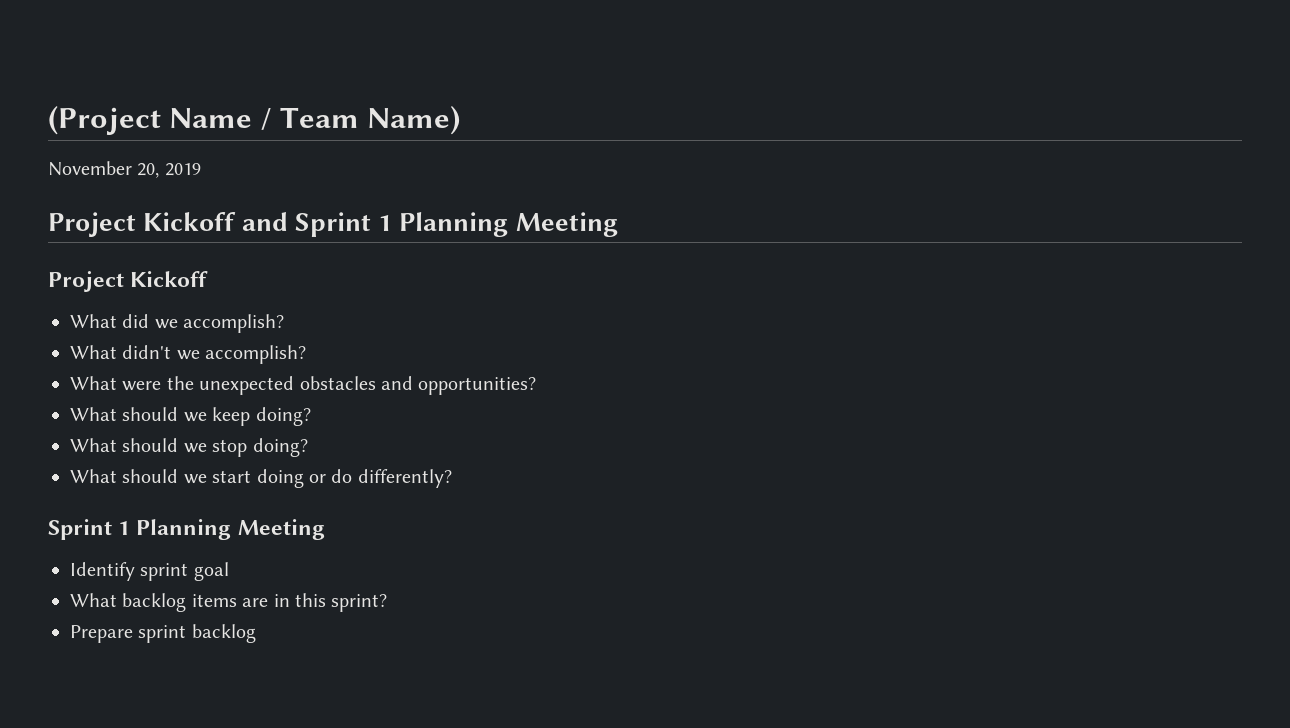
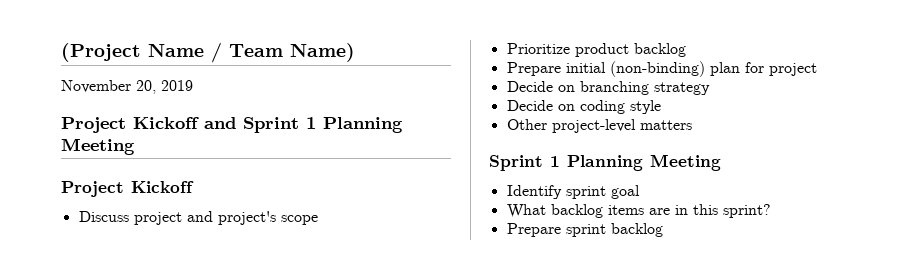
[70,314,285,333] [70,345,307,364] [70,376,537,395] [70,407,311,426] [70,438,308,457] [70,469,452,488] What did we accomplish? // What didn't we accomplish? // What were the unexpected obstacles and opportunities? // What should we keep doing? // What should we stop doing? // What should we start doing or do differently? -> [78,211,318,225] [506,43,686,57] [506,61,817,77] [506,81,710,95] [506,100,661,114] [506,119,692,133] Discuss project and project's scope // Prioritize product backlog // Prepare initial (non-binding) plan for project // Decide on branching strategy // Decide on coding style // Other project-level matters

